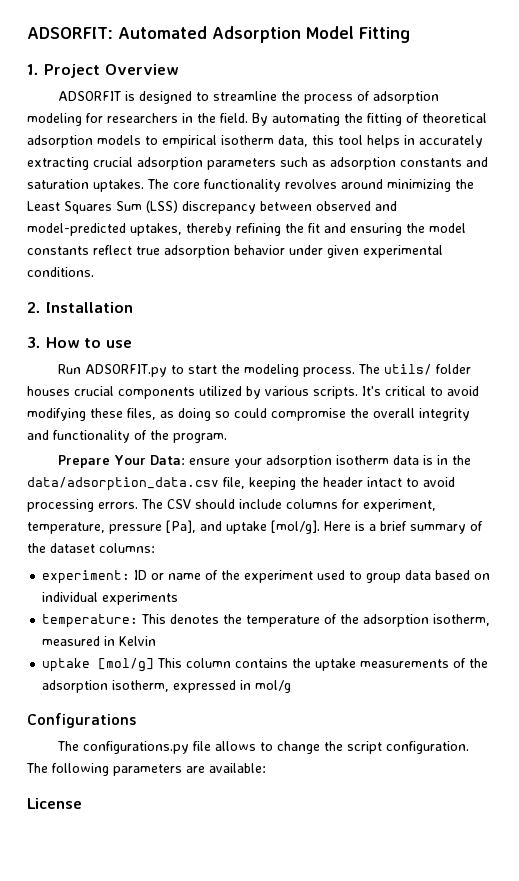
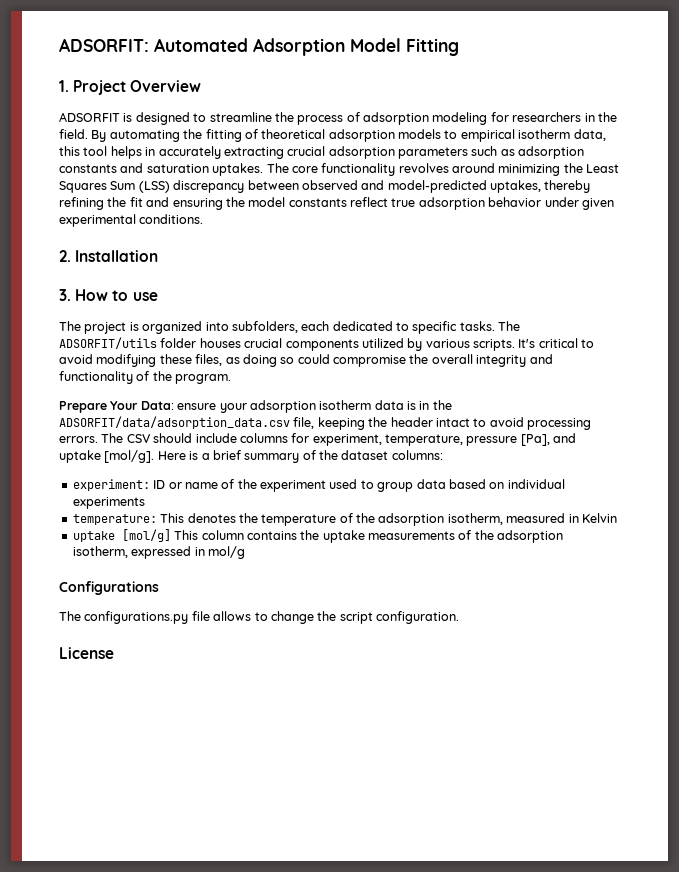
[58,364,433,377] Run ADSORFIT.py to start the modeling process. The utils/ -> [59,321,521,334] [59,337,157,349] The project is organized into subfolders, each dedicated to specific tasks. The ADSORFIT/utils
[27,477,219,491] data/adsorption_data.csv -> [59,416,290,429] ADSORFIT/data/adsorption_data.csv
[26,763,266,776] The following parameters are available: -> (459, 617) none

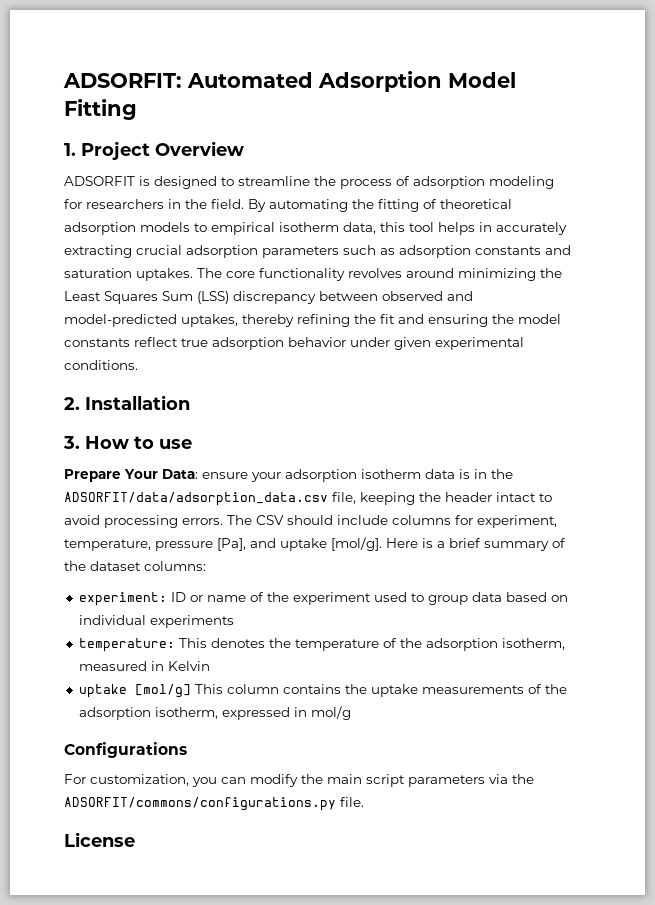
[59,321,521,334] [59,337,595,351] [59,354,553,367] [59,371,232,384] // The project is organized into subfolders, each dedicated to specific tasks. The ADSORFIT/utils folder houses crucial components utilized by various scripts. It's critical to avoid modifying these files, as doing so could compromise the overall integrity and functionality of the program. -> (192, 444) none
[59,611,459,624] The configurations.py file allows to change the script configuration. -> [64,774,534,787] [64,797,364,811] For customization, you can modify the main script parameters via the ADSORFIT/commons/configurations.py file.

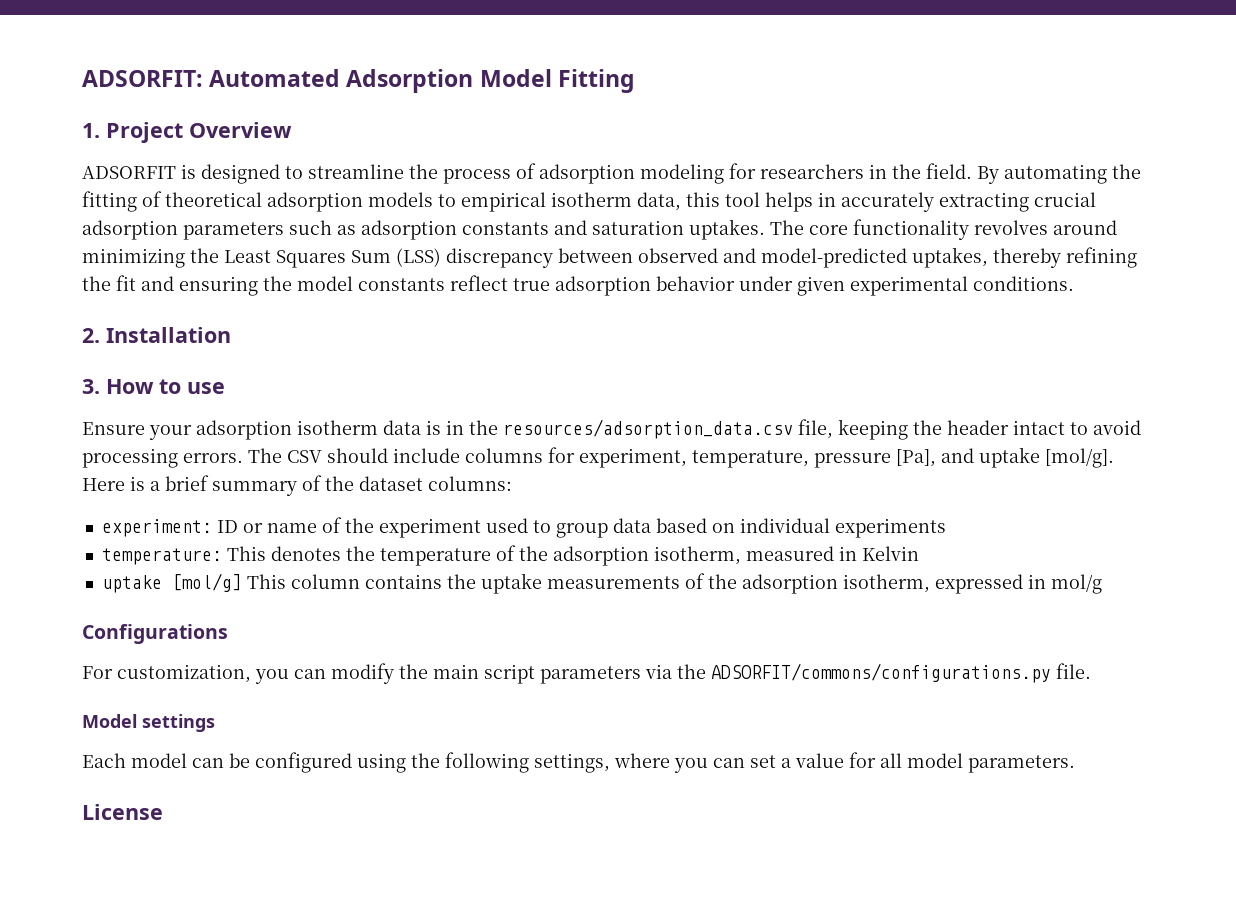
[64,469,248,482] Prepare Your Data: ensure -> [82,422,145,435] Ensure
[64,492,328,506] ADSORFIT/data/adsorption_data.csv -> [503,419,793,439] resources/adsorption_data.csv
(364, 802) none -> [82,714,215,732] [82,752,1075,773] // Model settings // Each model can be configured using the following settings, where you can set a value for all model parameters.

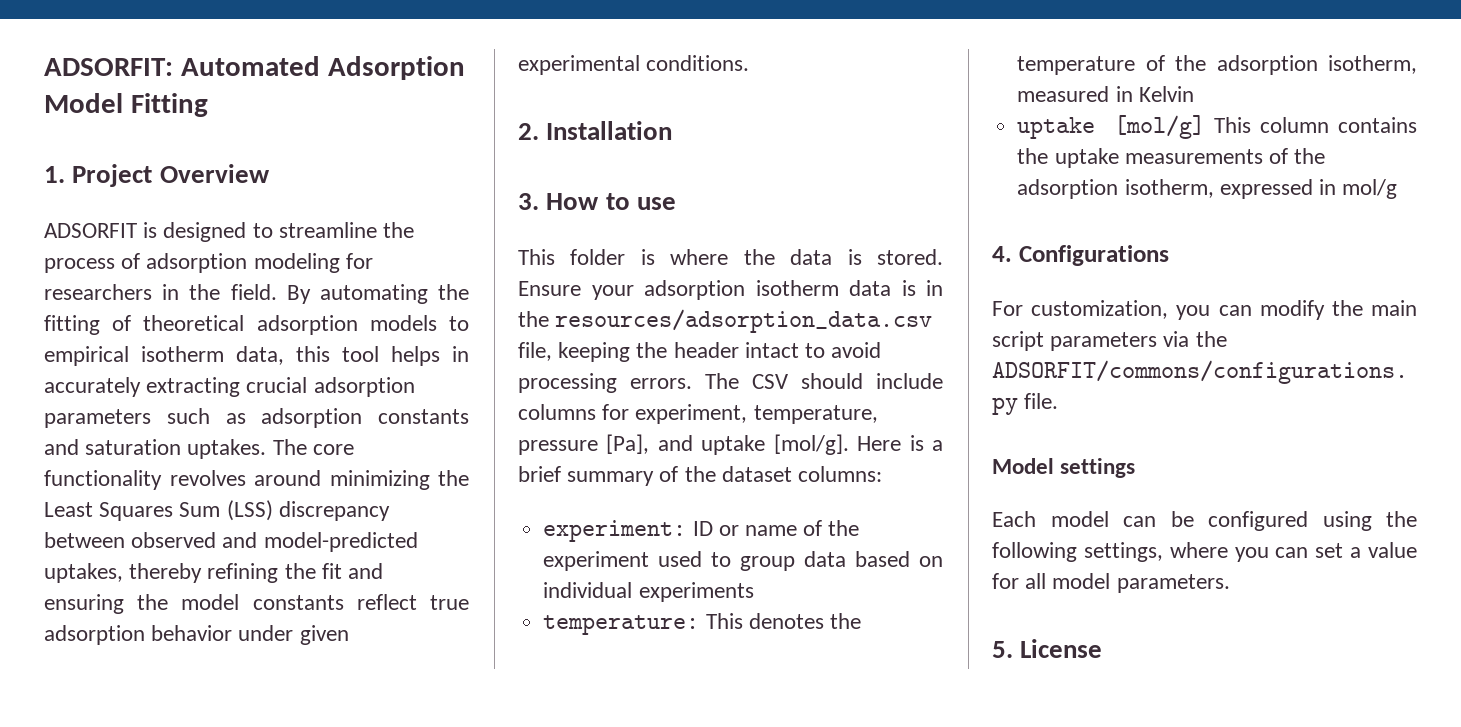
(225, 388) none -> [518,249,943,265] This folder is where the data is stored.
(1102, 584) none -> [992,246,1012,262] 4.
(1075, 764) none -> [992,641,1013,658] 5.

